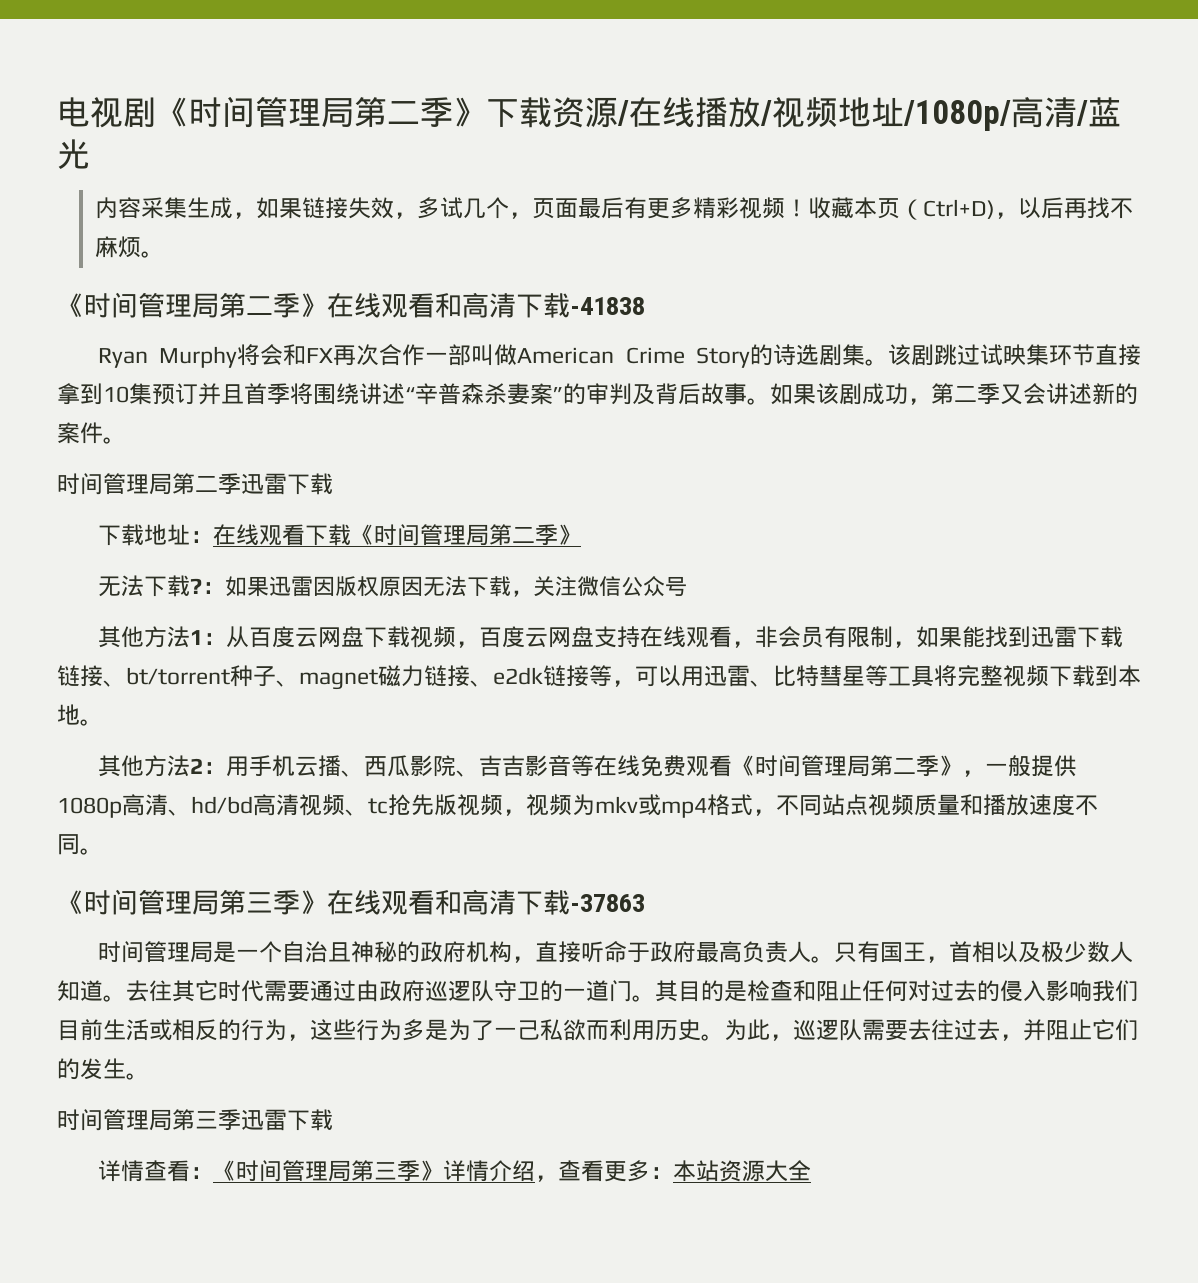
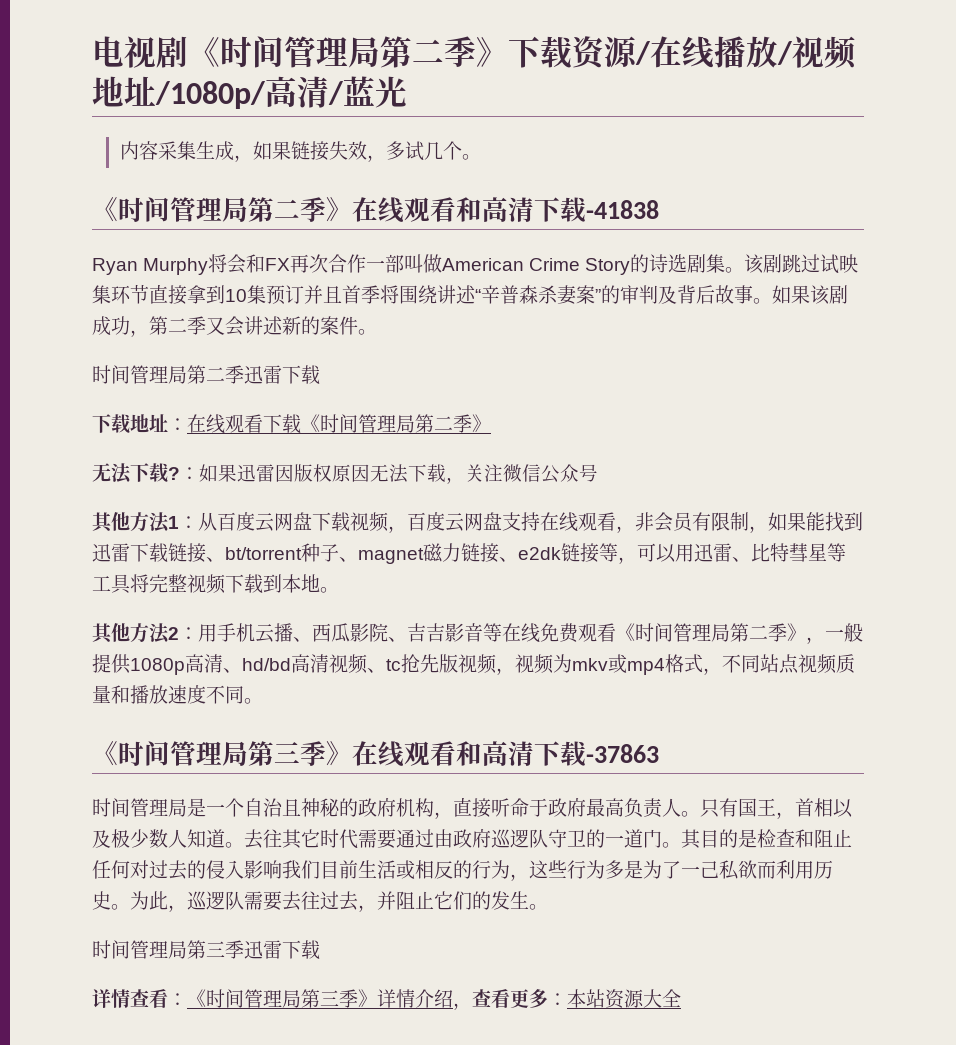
[509,197,1134,220] [95,236,142,258] ，页面最后有更多精彩视频！收藏本页（Ctrl+D)，以后再找不麻烦 -> (462, 150) none

